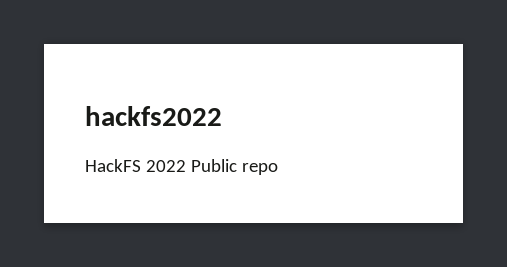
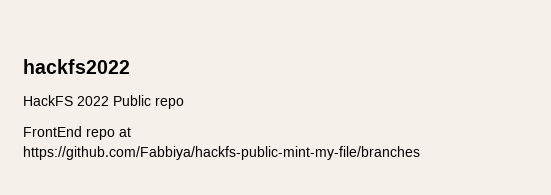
(278, 169) none -> [23,126,131,140] [23,146,420,160] // FrontEnd repo at https://github.com/Fabbiya/hackfs-public-mint-my-file/branches

